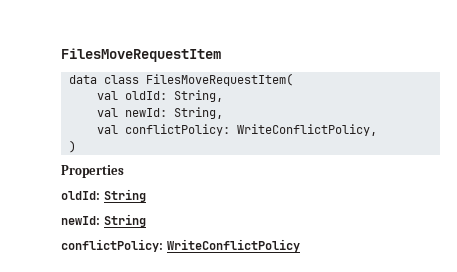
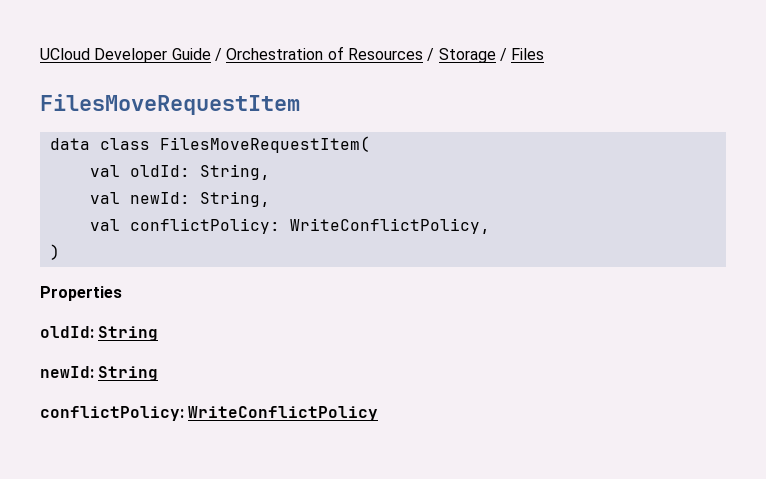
(61, 55) none -> [40,46,545,63] UCloud Developer Guide / Orchestration of Resources / Storage / Files //

